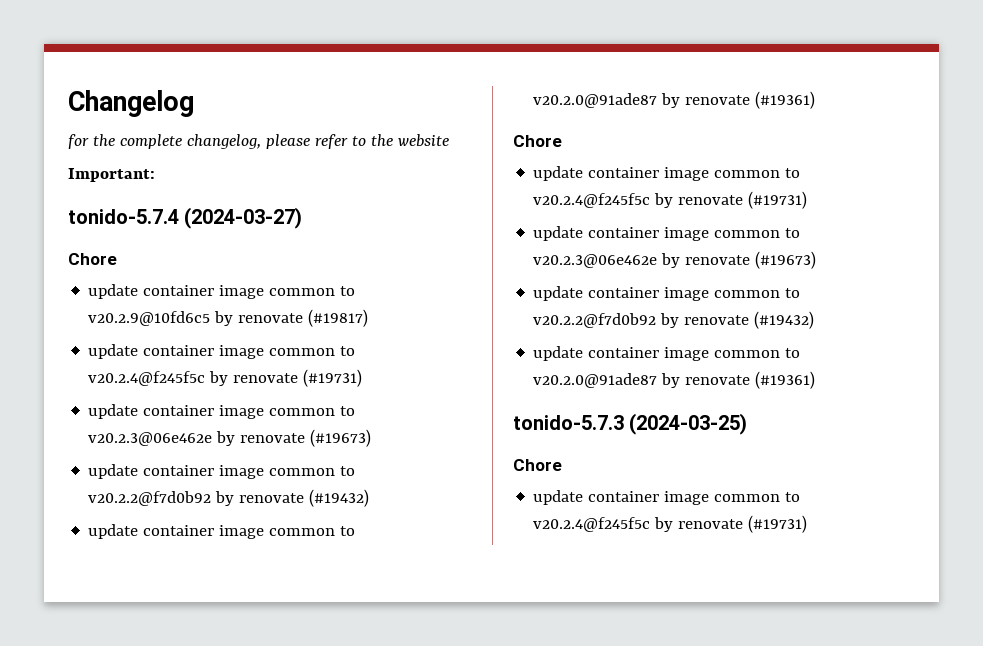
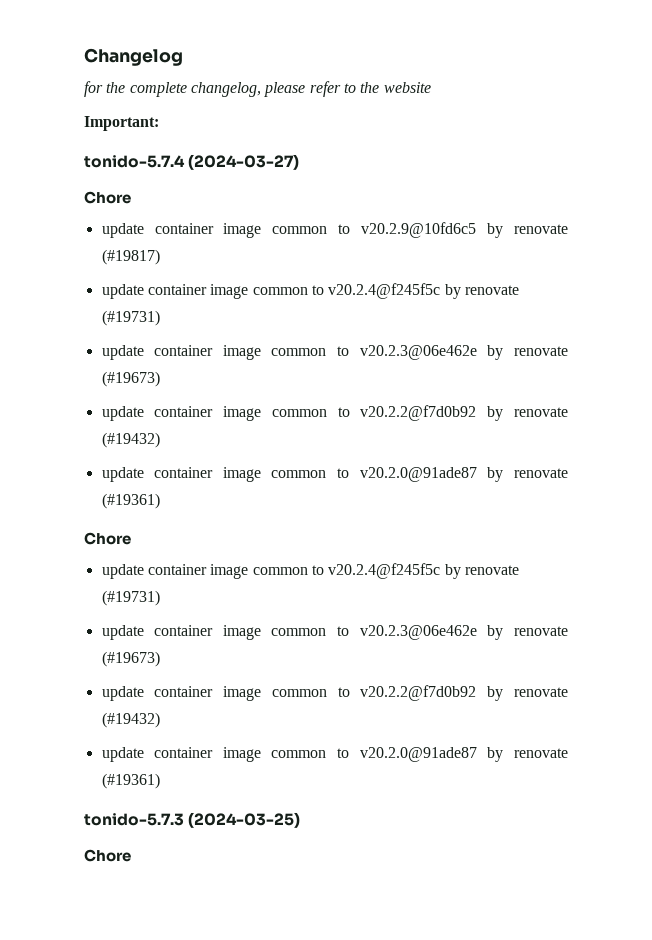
[533,490,801,505] [533,515,808,533] // update container image common to v20.2.4@f245f5c by renovate (#19731) -> (131, 855) none

